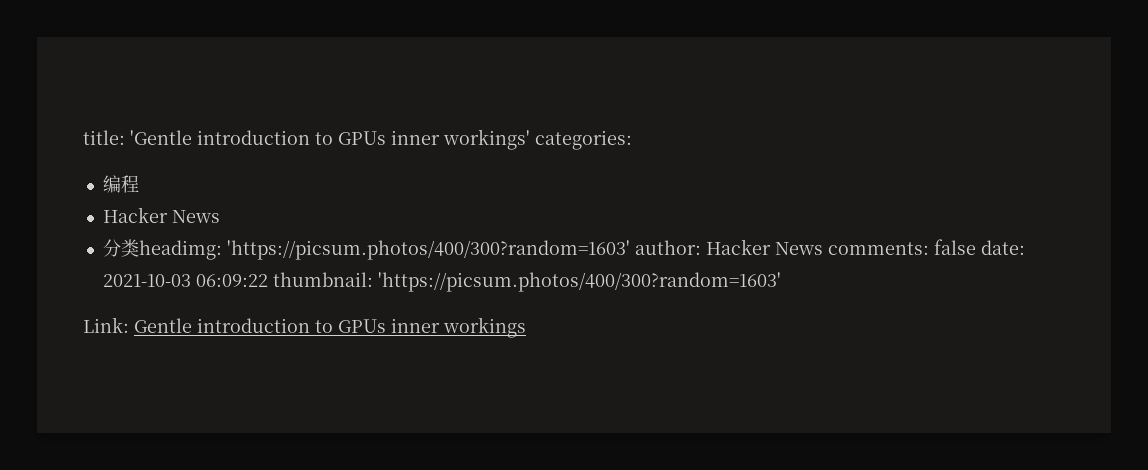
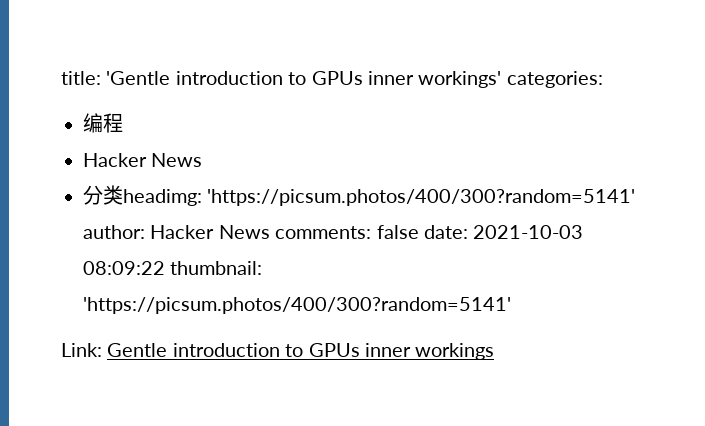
[226,240,630,260] 'https://picsum.photos/400/300?random=1603' -> [207,189,636,206] 'https://picsum.photos/400/300?random=5141'
[195,272,781,292] 06:09:22 thumbnail: 'https://picsum.photos/400/300?random=1603' -> [83,261,263,275] [83,297,511,314] 08:09:22 thumbnail: 'https://picsum.photos/400/300?random=5141'

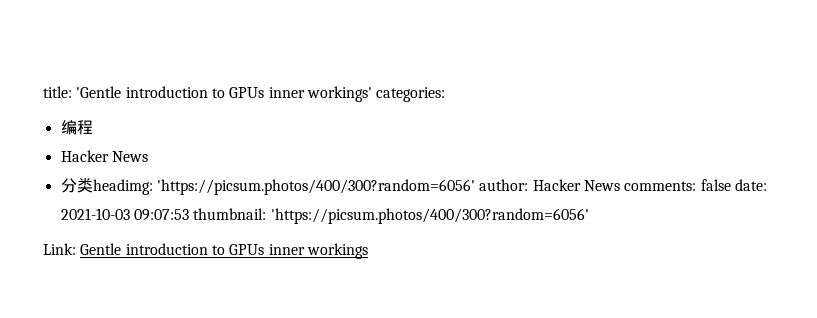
[207,189,636,206] 'https://picsum.photos/400/300?random=5141' -> [156,179,475,195] 'https://picsum.photos/400/300?random=6056'
[83,261,263,275] [83,297,511,314] 08:09:22 thumbnail: 'https://picsum.photos/400/300?random=5141' -> [133,208,589,224] 09:07:53 thumbnail: 'https://picsum.photos/400/300?random=6056'

